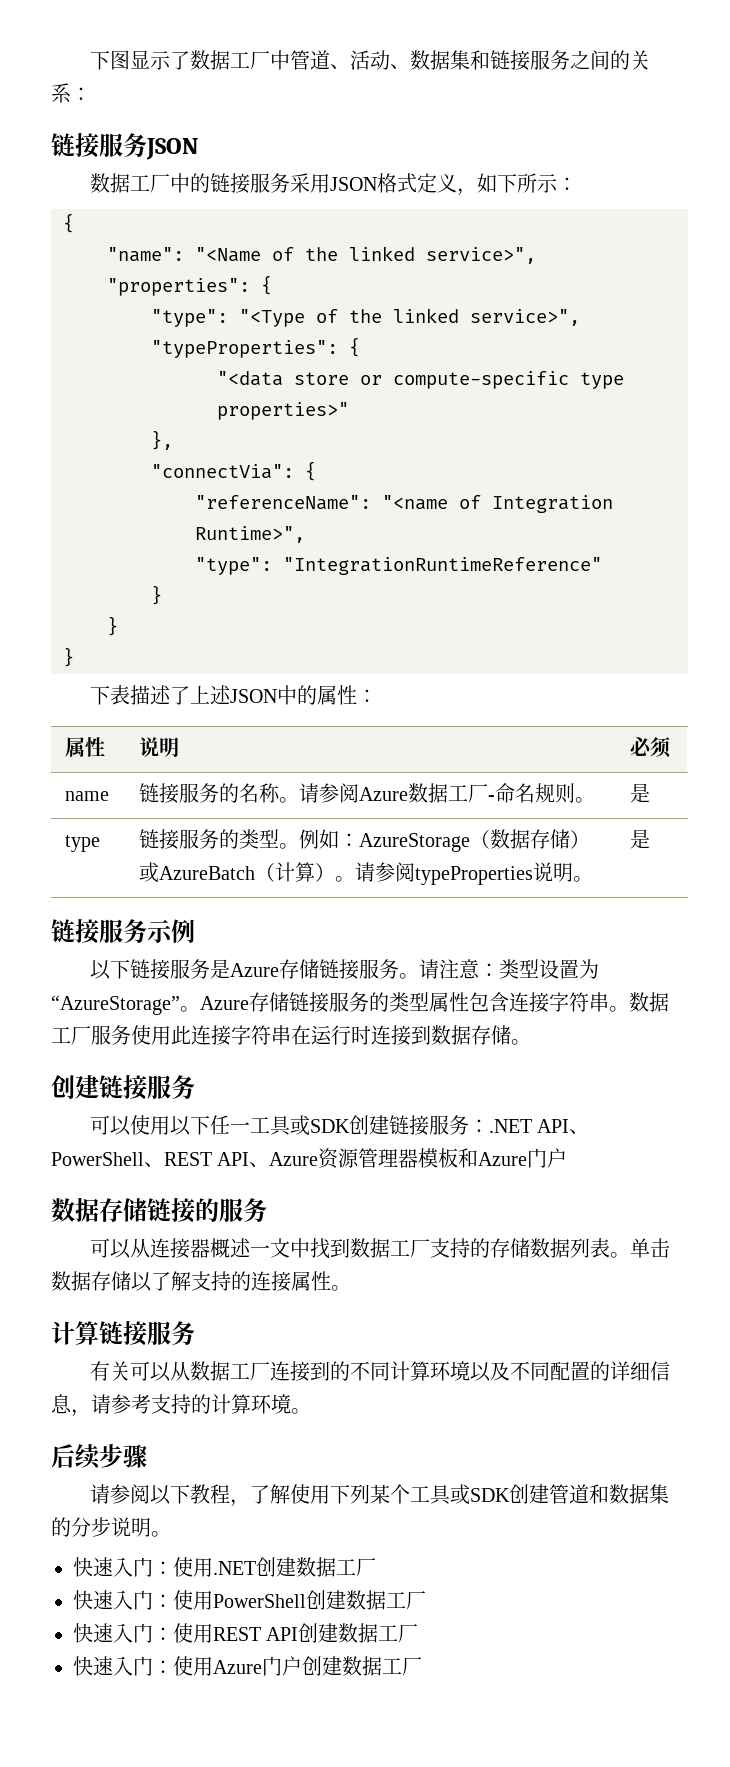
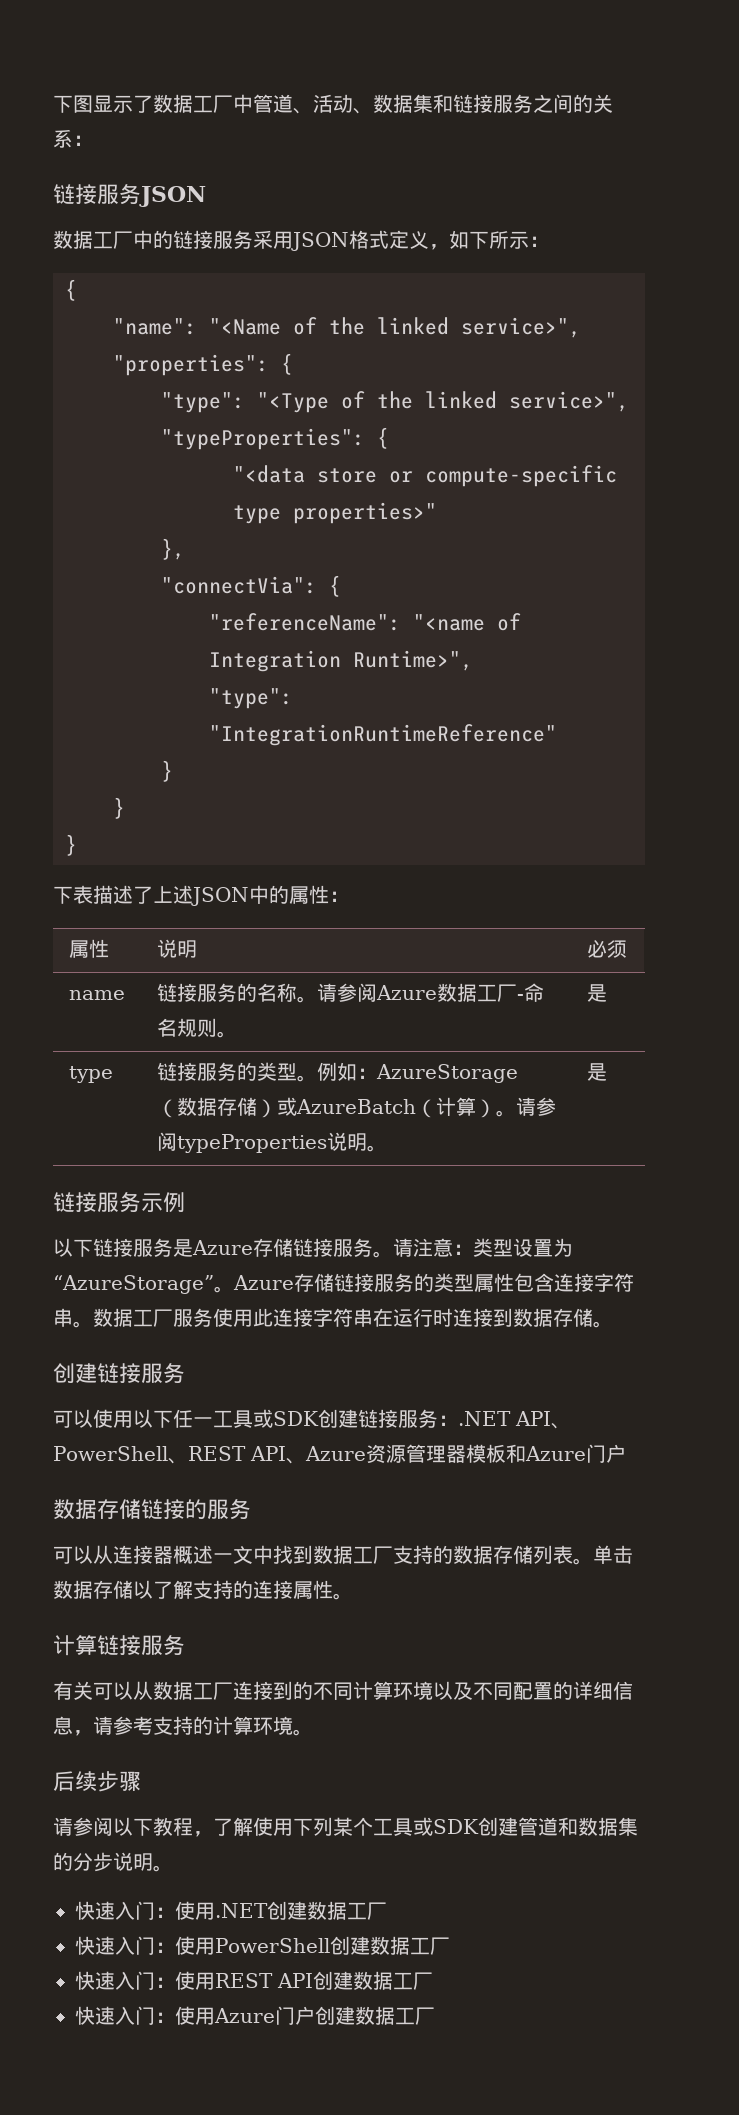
[489,1238,570,1258] 存储数据 -> [453,1545,533,1564] 数据存储

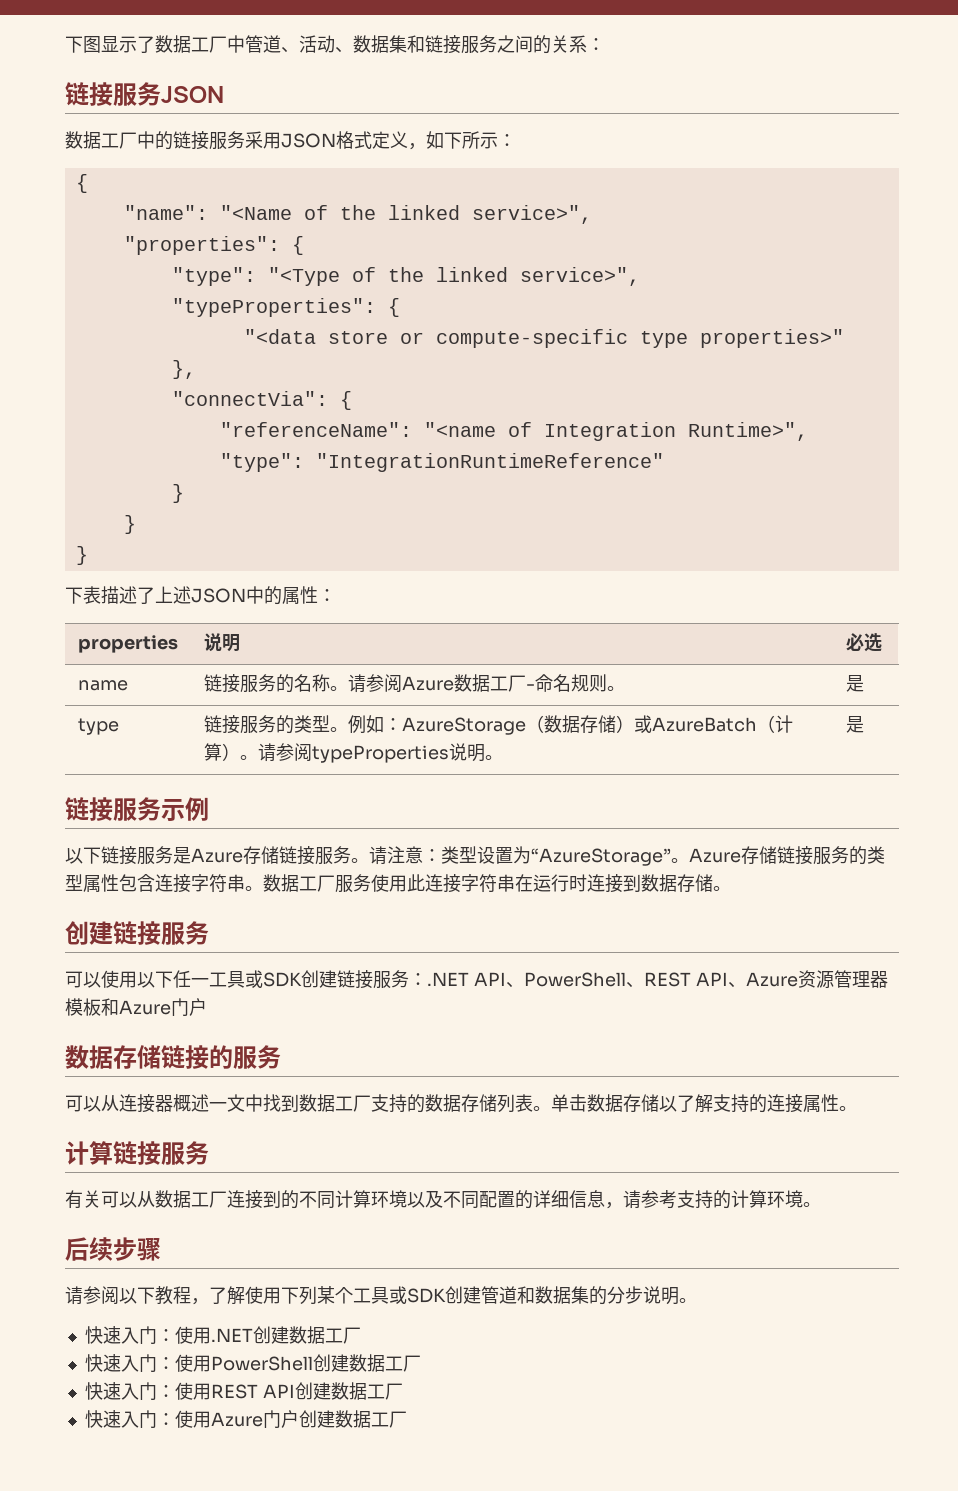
[68,939,109,958] 属性 -> [77,635,178,653] properties
[606,940,627,958] 须 -> [863,633,882,652] 选

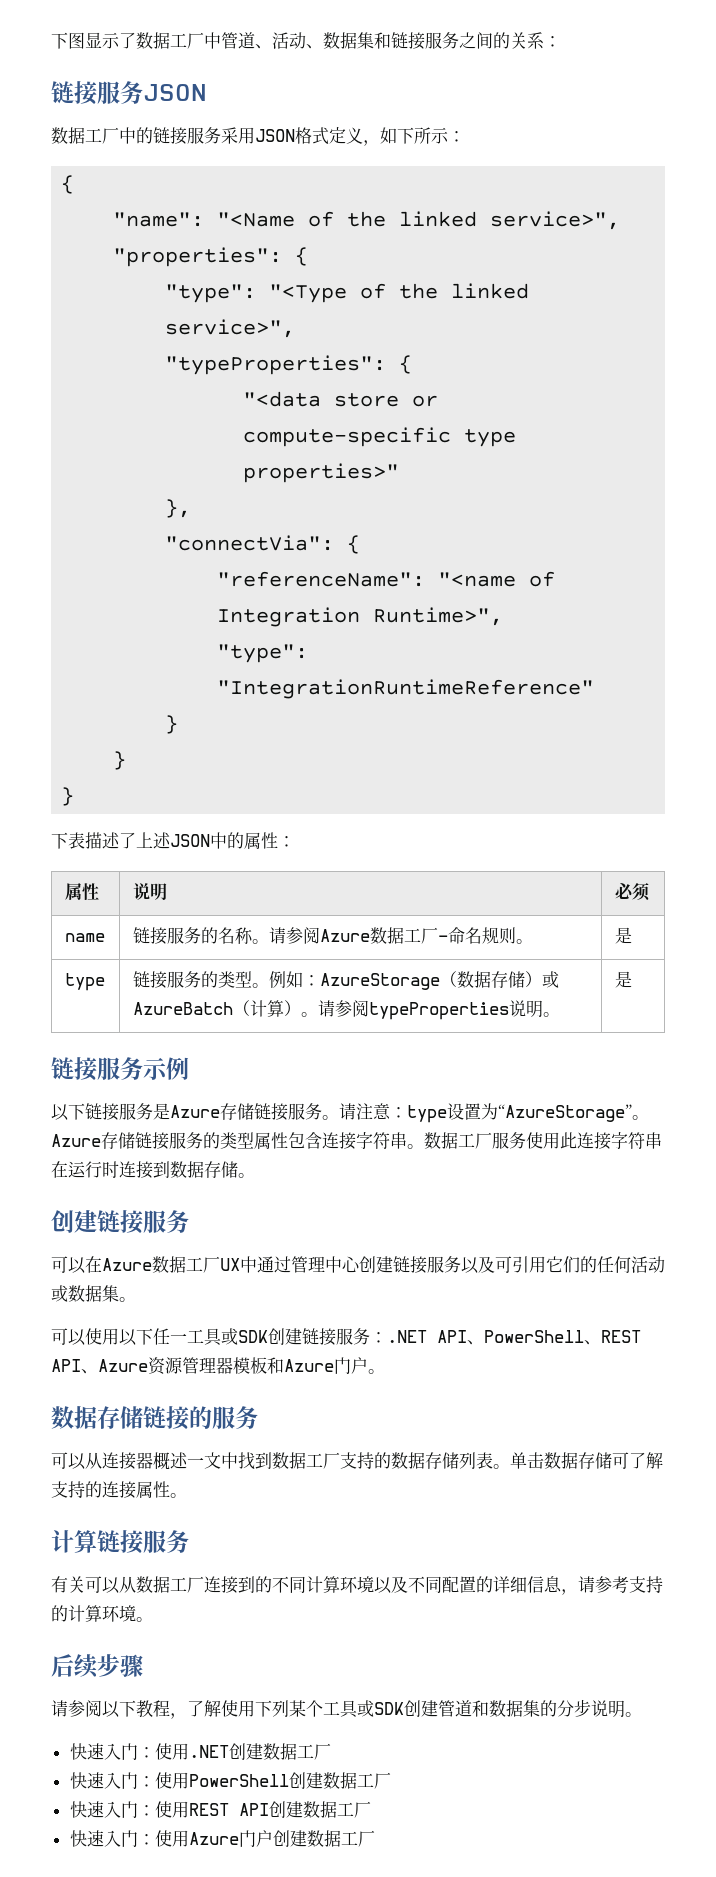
[77,635,178,653] properties -> [64,883,99,901] 属性
[863,633,882,652] 选 -> [631,882,650,901] 须
[441,846,477,864] 类型 -> [407,1105,447,1123] type
(209, 933) none -> [51,1256,665,1274] [51,1285,136,1302] // 可以在Azure数据工厂UX中通过管理中心创建链接服务以及可引用它们的任何活动或数据集。
(207, 1007) none -> [368,1369,385,1374] 。
[659,1096,677,1112] 以 -> [612,1452,629,1469] 可

